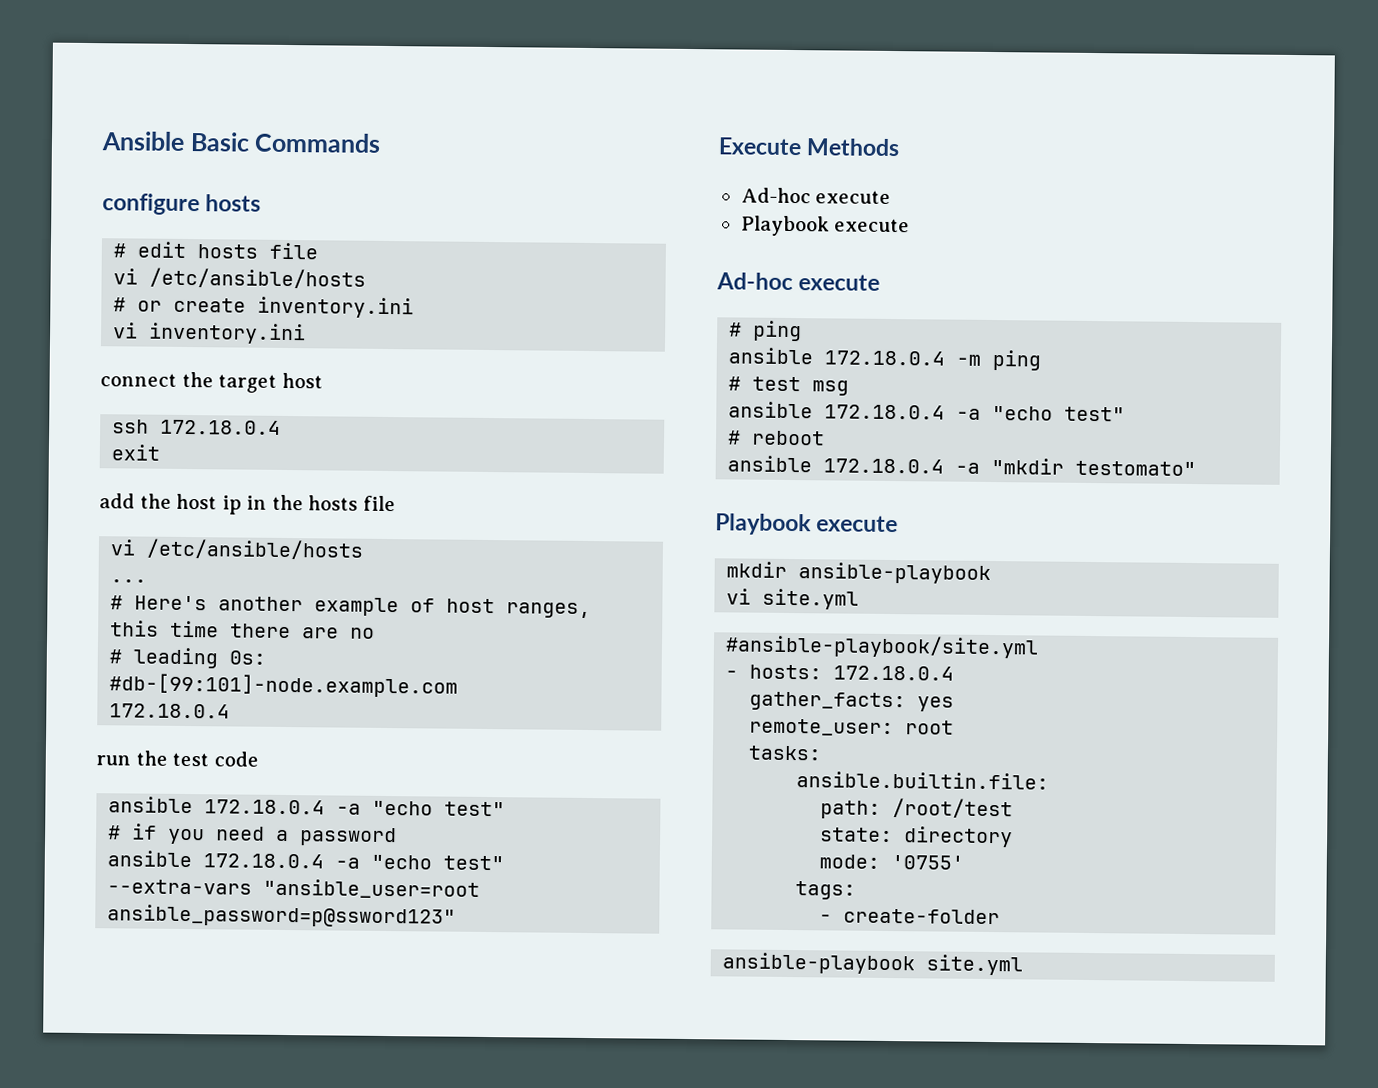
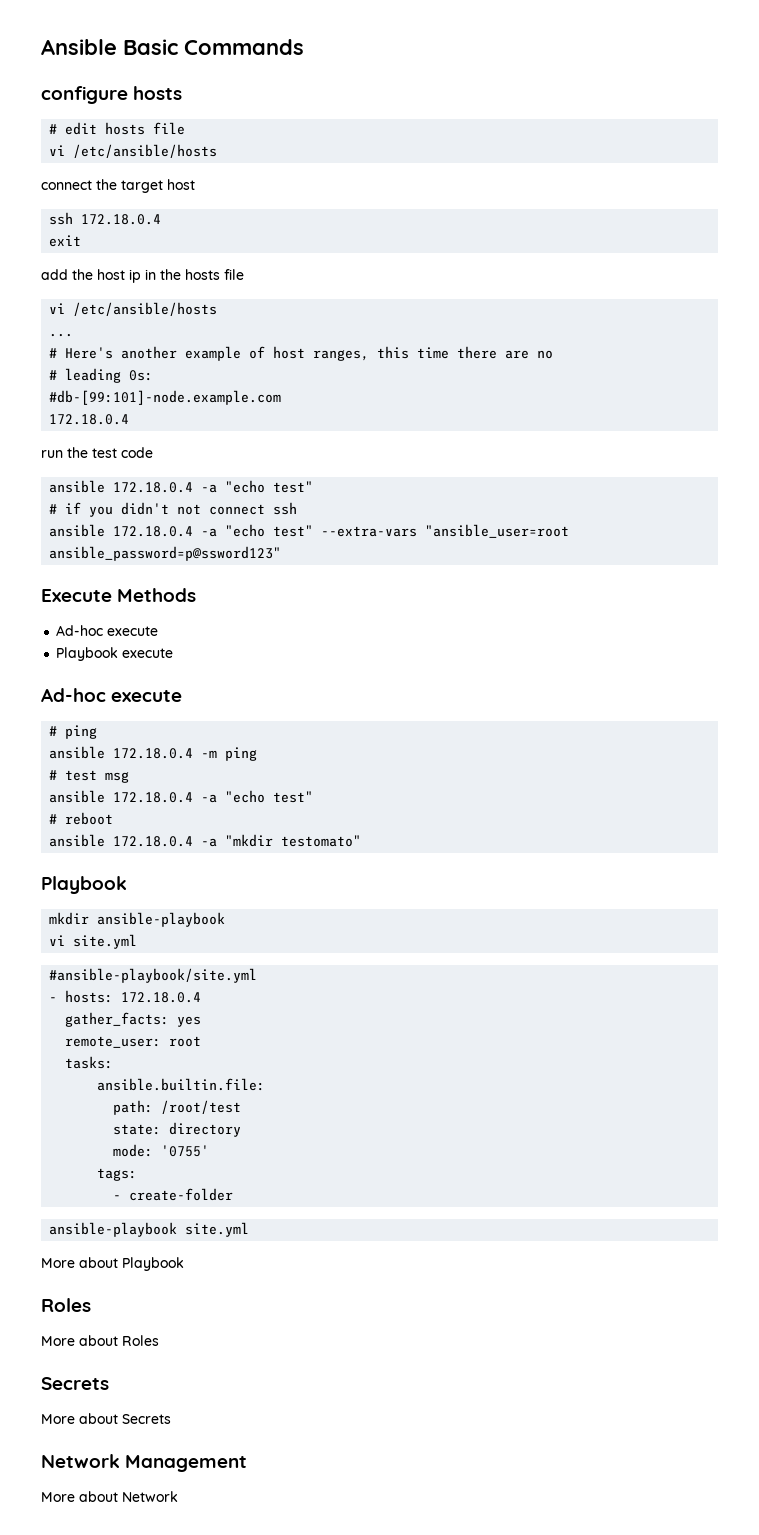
[113,296,415,319] [113,322,307,345] // # or create inventory.ini // vi inventory.ini -> (218, 151) none
[216,826,398,847] need a password -> [121,502,298,515] didn't not connect ssh
[816,515,899,533] execute -> (127, 885) none
(1024, 965) none -> [41,1257,184,1271] [41,1298,91,1312] [41,1335,159,1346] [41,1377,109,1390] [41,1413,171,1424] [41,1454,248,1472] [41,1491,178,1502] // More about Playbook // Roles // More about Roles // Secrets // More about Secrets // Network Management // More about Network

